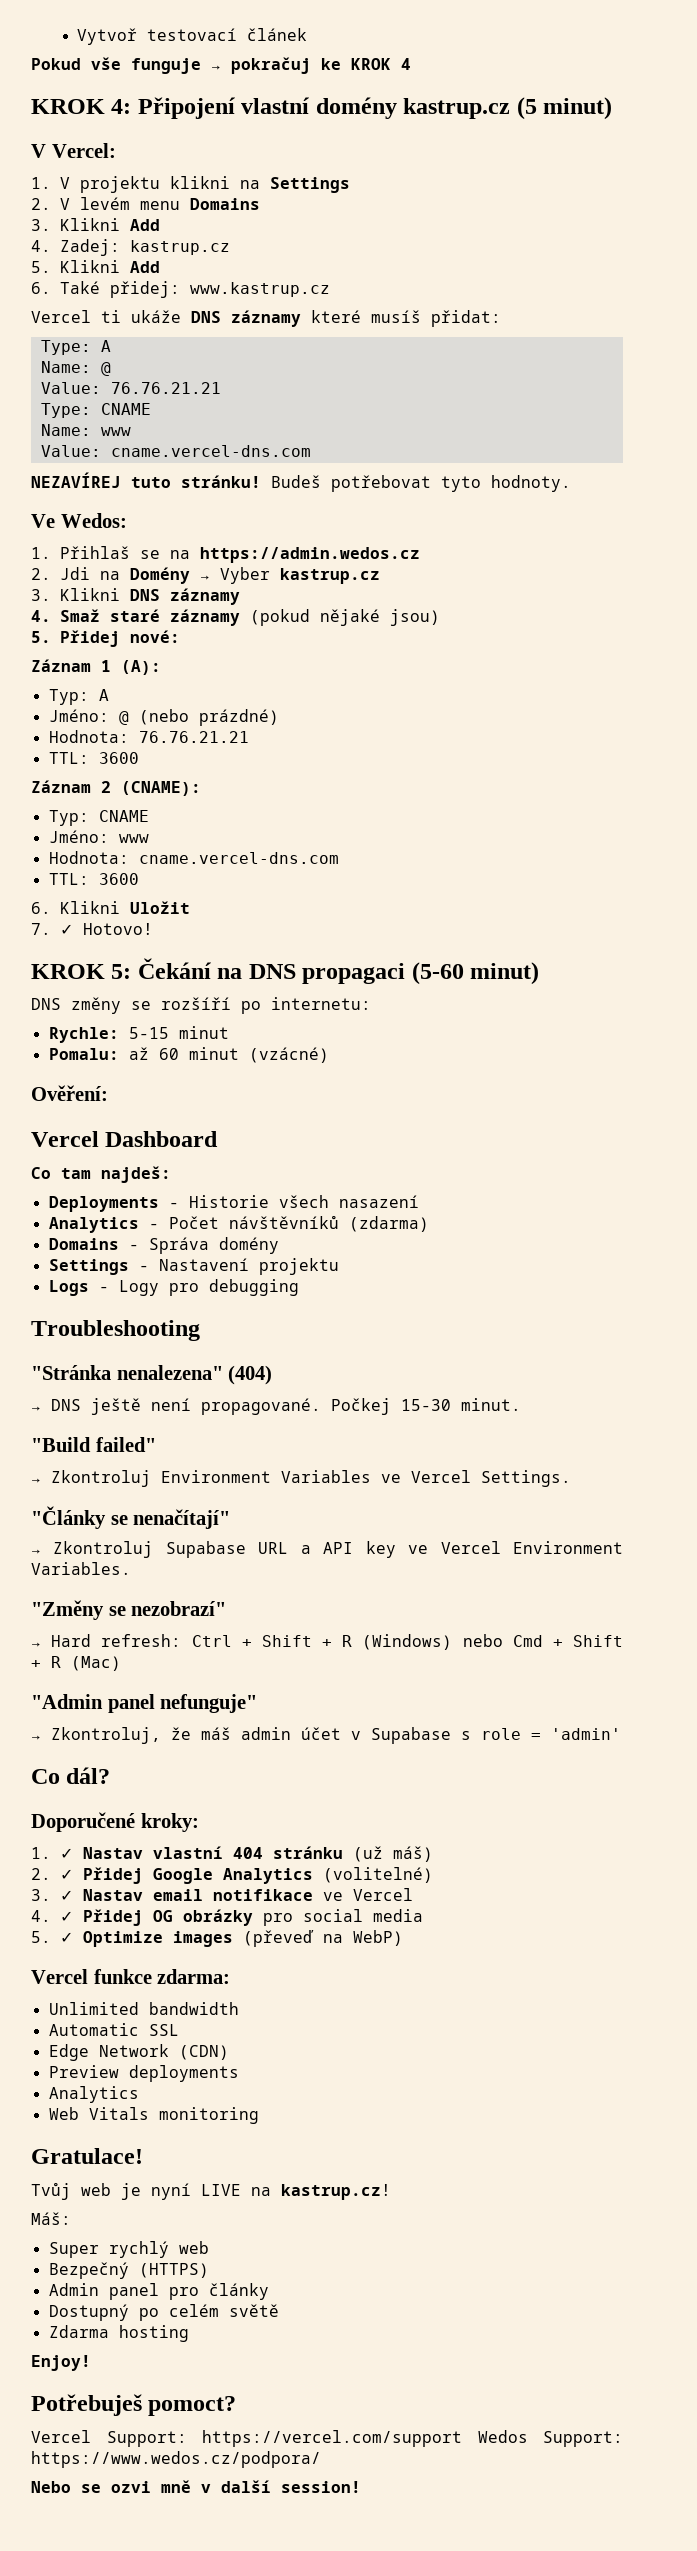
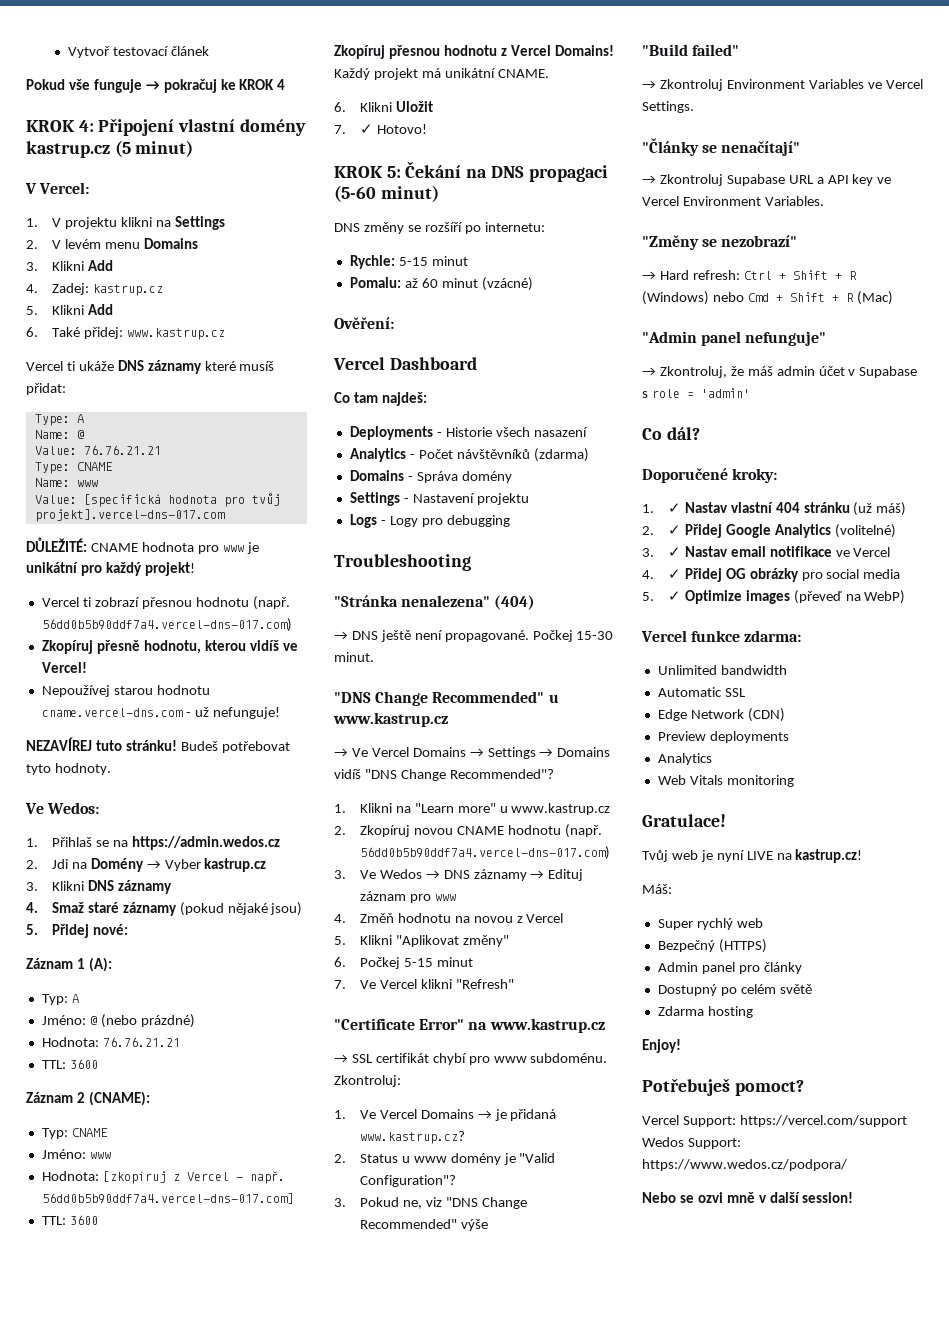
[110,445,311,457] cname.vercel-dns.com -> [83,493,280,507] [34,509,225,522] [26,537,259,554] [26,562,195,576] [41,596,290,610] [41,618,292,632] [41,640,298,654] [41,662,87,673] [41,685,210,697] [41,707,280,719] [specifická hodnota pro tvůj projekt].vercel-dns-017.com // DŮLEŽITÉ: CNAME hodnota pro www je unikátní pro každý projekt! // Vercel ti zobrazí přesnou hodnotu (např. 56dd0b5b90ddf7a4.vercel-dns-017.com) // Zkopíruj přesně hodnotu, kterou vidíš ve Vercel! // Nepoužívej starou hodnotu cname.vercel-dns.com - už nefunguje!
[138,852,339,864] [48,873,139,885] cname.vercel-dns.com // TTL: 3600 -> [102,1171,285,1184] [41,1193,294,1204] [41,1215,98,1225] [334,45,614,59] [334,68,549,80] [zkopíruj z Vercel - např. 56dd0b5b90ddf7a4.vercel-dns-017.com] // TTL: 3600 // Zkopíruj přesnou hodnotu z Vercel Domains! Každý projekt má unikátní CNAME.
(521, 1404) none -> [334,691,559,706] [333,712,448,727] [334,747,611,759] [334,769,554,781] [334,803,611,815] [334,824,602,838] [359,846,610,860] [334,869,584,881] [359,891,456,903] [334,913,564,923] [334,935,509,947] [334,957,473,969] [334,979,514,989] [334,1018,605,1033] [334,1053,608,1065] [334,1075,401,1087] [334,1109,557,1121] [359,1131,465,1144] [334,1153,556,1165] [359,1175,456,1187] [334,1197,527,1209] [359,1219,488,1231] // "DNS Change Recommended" u www.kastrup.cz // → Ve Vercel Domains → Settings → Domains vidíš "DNS Change Recommended"? // 1. Klikni na "Learn more" u www.kastrup.cz // 2. Zkopíruj novou CNAME hodnotu (např. 56dd0b5b90ddf7a4.vercel-dns-017.com) // 3. Ve Wedos → DNS záznamy → Edituj záznam pro www // 4. Změň hodnotu na novou z Vercel // 5. Klikni "Aplikovat změny" // 6. Počkej 5-15 minut // 7. Ve Vercel klikni "Refresh" // "Certificate Error" na www.kastrup.cz // → SSL certifikát chybí pro www subdoménu. Zkontroluj: // 1. Ve Vercel Domains → je přidaná www.kastrup.cz? // 2. Status u www domény je "Valid Configuration"? // 3. Pokud ne, viz "DNS Change Recommended" výše

